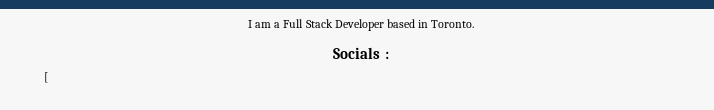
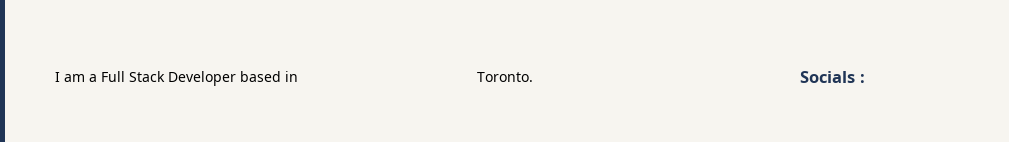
[44,72,48,83] // [ -> (865, 78) none

